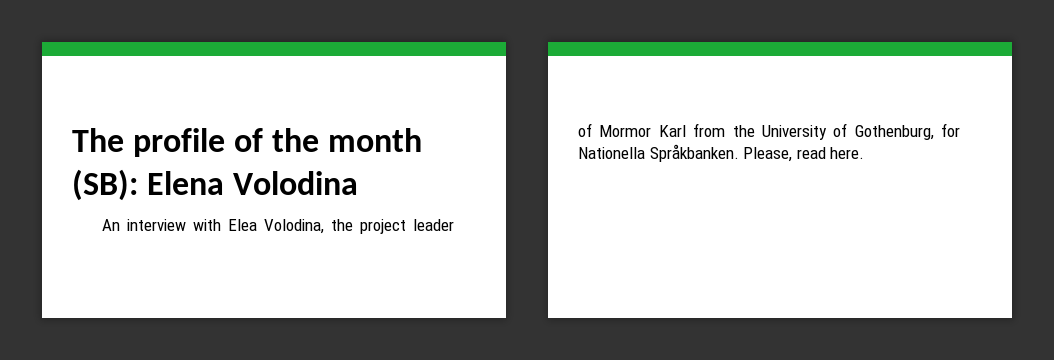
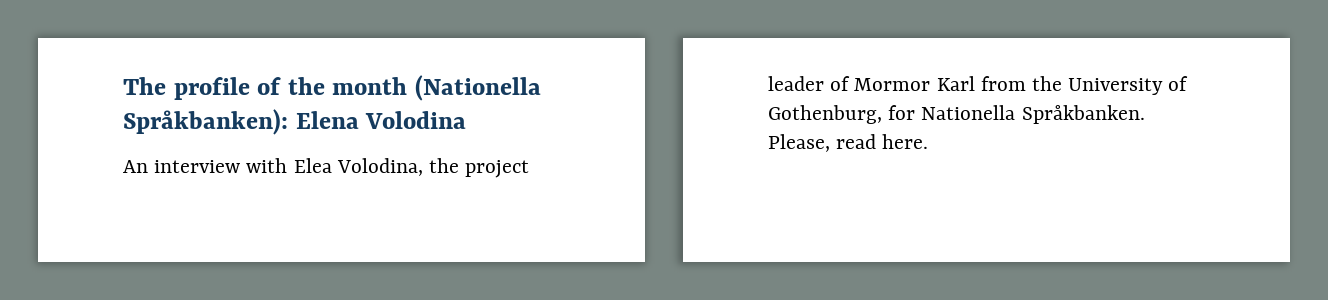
[72,169,138,201] (SB): -> [414,75,541,101] [123,109,288,135] (Nationella Språkbanken):

